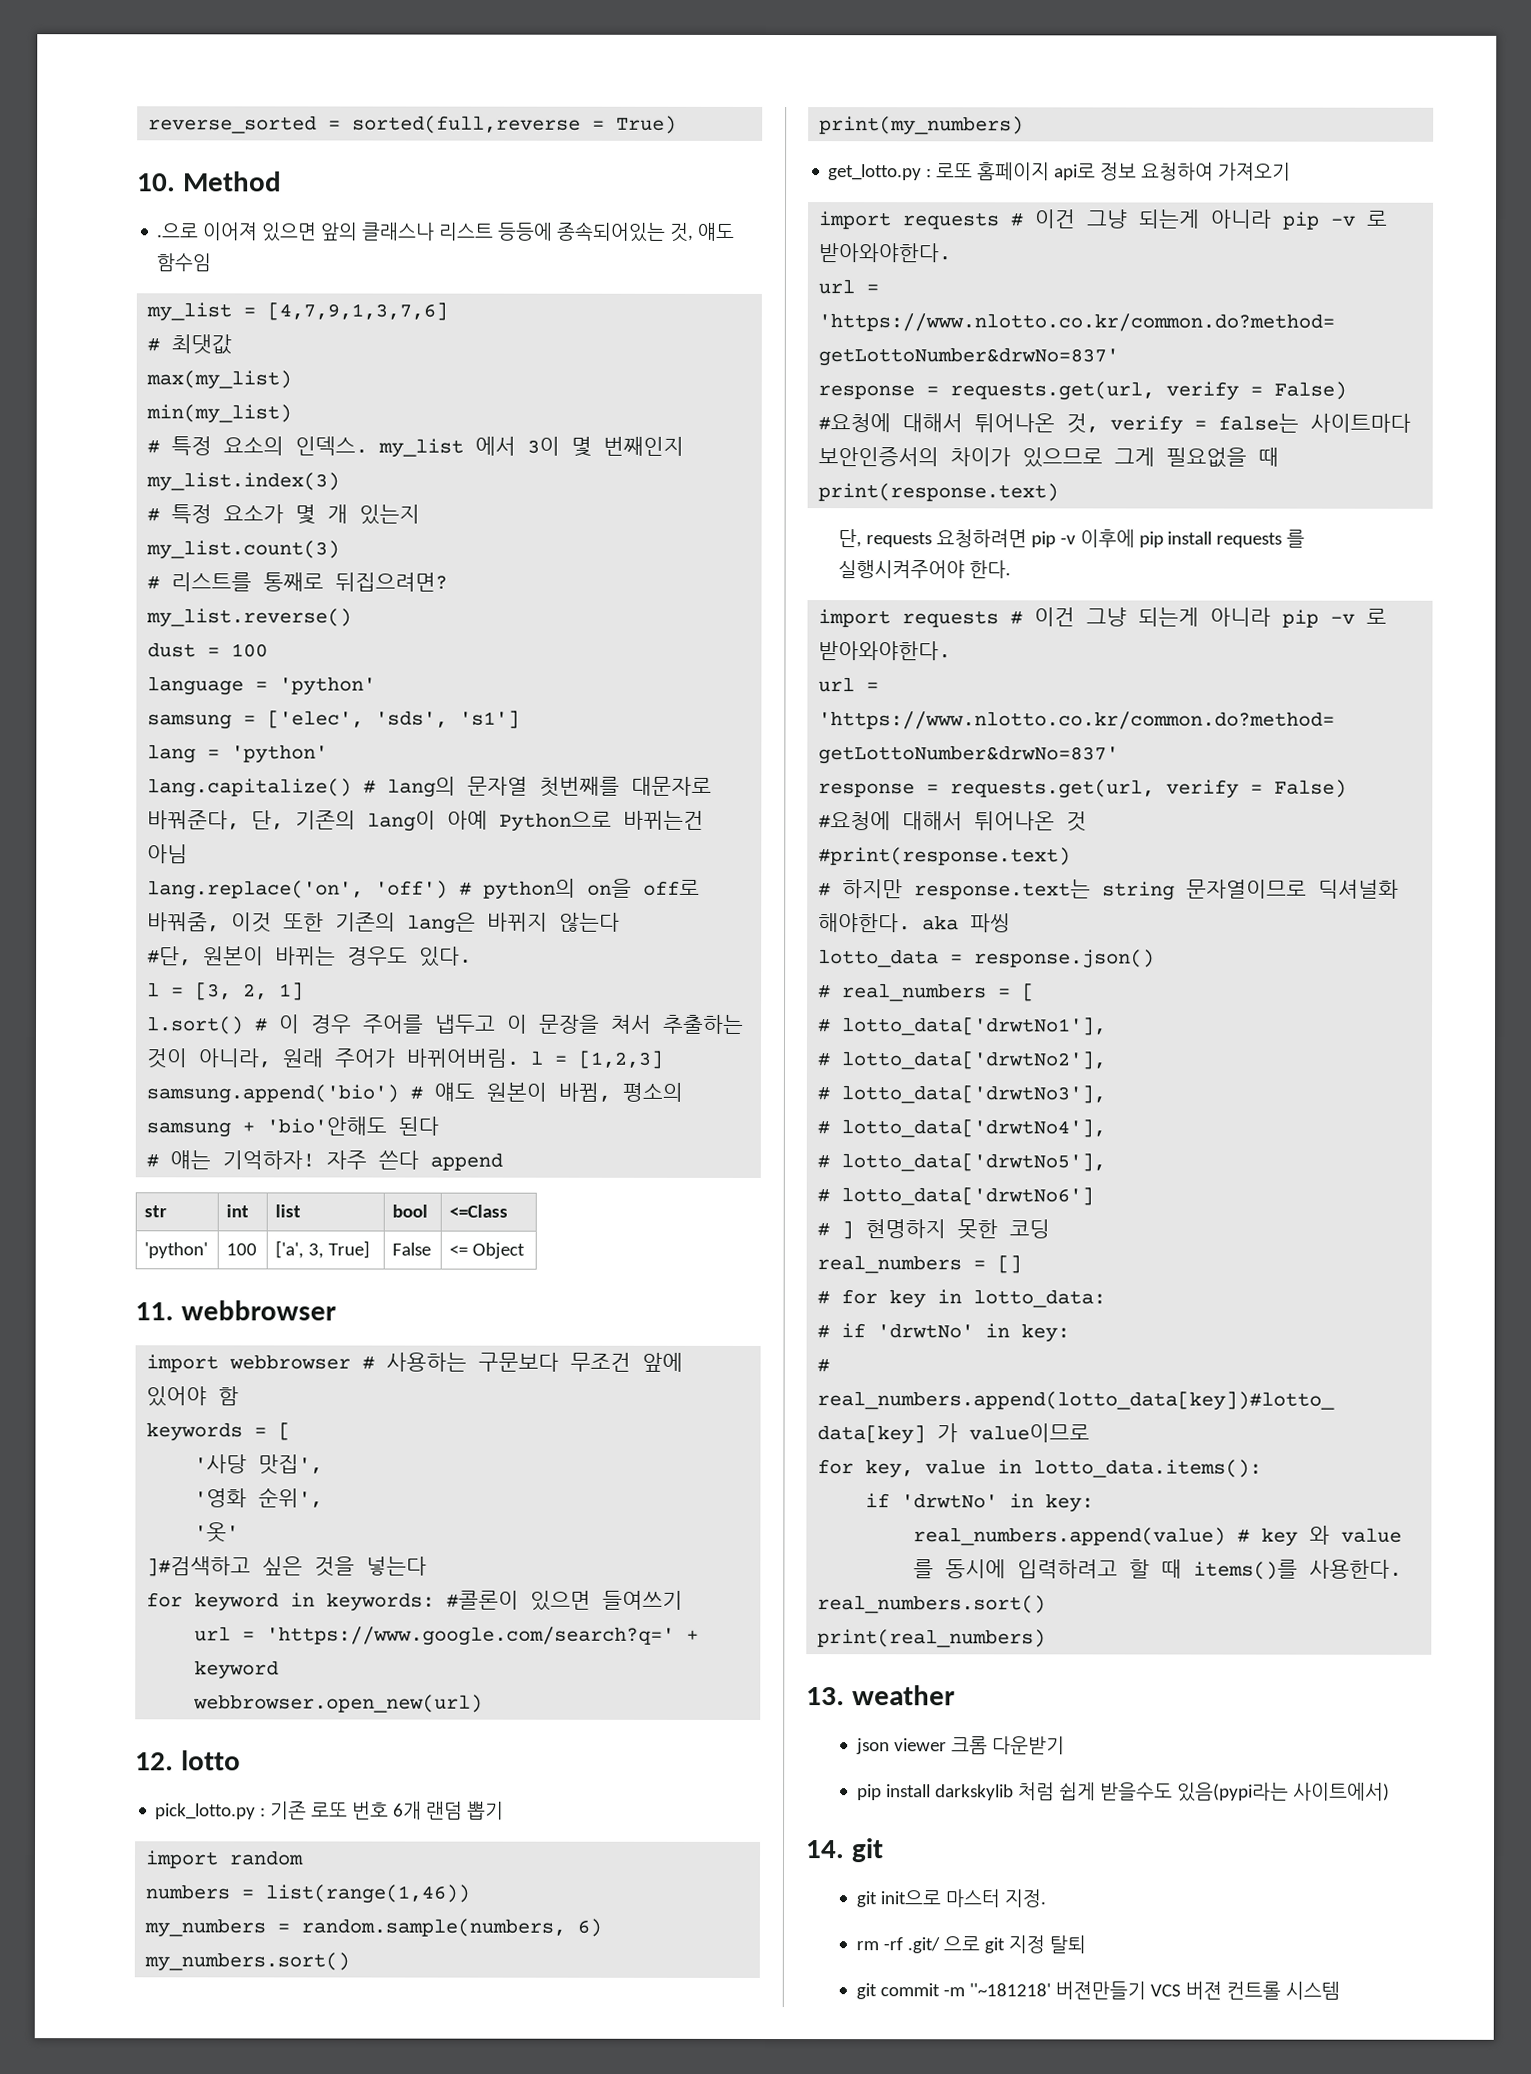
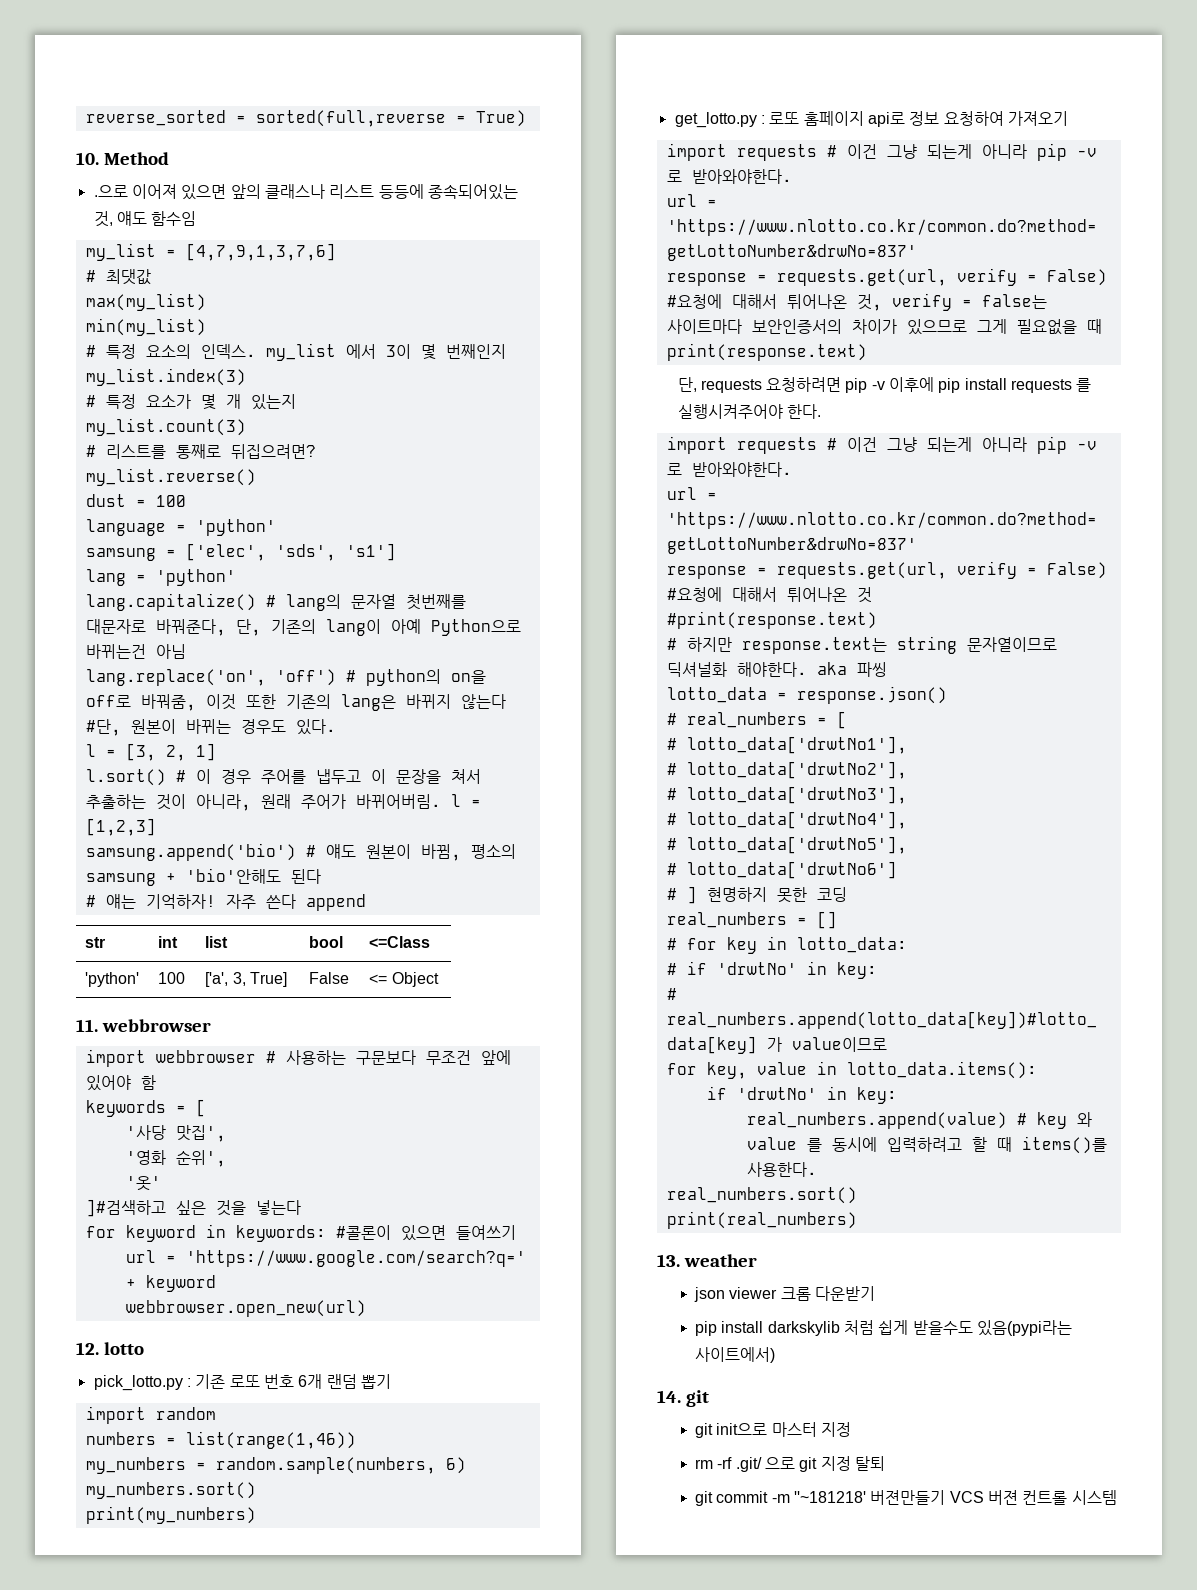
[1003,1889,1046,1908] 지정. -> [821,1422,852,1437] 지정

